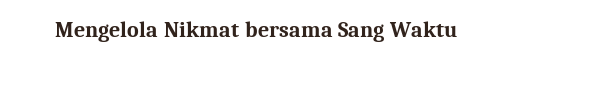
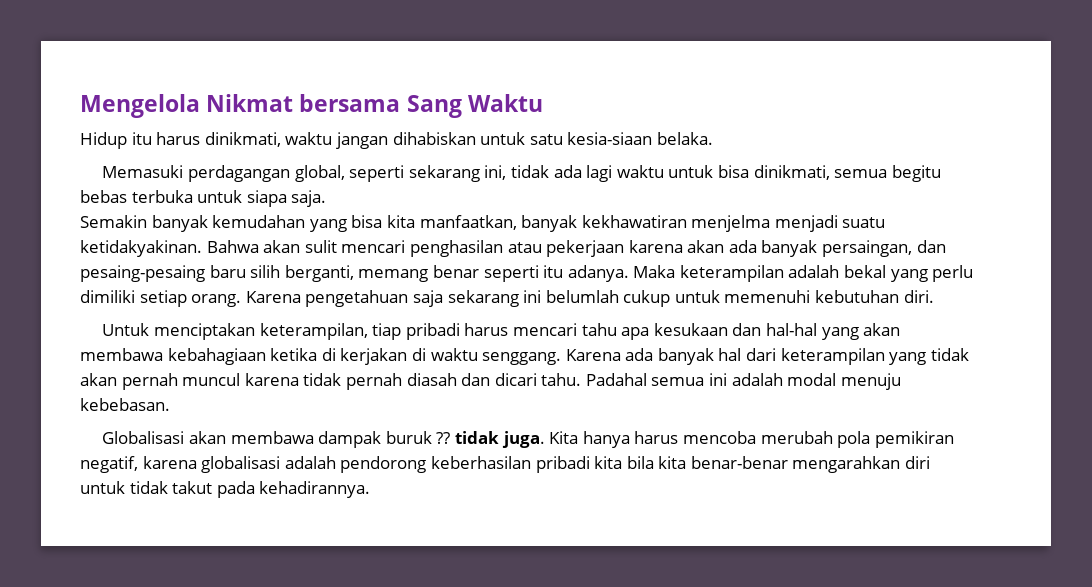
(458, 29) none -> [80,132,713,149] [102,165,941,182] [80,190,327,207] [80,215,886,232] [80,240,946,257] [80,265,974,282] [80,290,934,307] [102,323,901,340] [80,348,969,365] [80,373,901,390] [80,398,170,411] [102,431,954,448] [80,456,931,473] [80,481,371,498] // Hidup itu harus dinikmati, waktu jangan dihabiskan untuk satu kesia-siaan belaka. // Memasuki perdagangan global, seperti sekarang ini, tidak ada lagi waktu untuk bisa dinikmati, semua begitu bebas terbuka untuk siapa saja. // Semakin banyak kemudahan yang bisa kita manfaatkan, banyak kekhawatiran menjelma menjadi suatu ketidakyakinan. Bahwa akan sulit mencari penghasilan atau pekerjaan karena akan ada banyak persaingan, dan pesaing-pesaing baru silih berganti, memang benar seperti itu adanya. Maka keterampilan adalah bekal yang perlu dimiliki setiap orang. Karena pengetahuan saja sekarang ini belumlah cukup untuk memenuhi kebutuhan diri. // Untuk menciptakan keterampilan, tiap pribadi harus mencari tahu apa kesukaan dan hal-hal yang akan membawa kebahagiaan ketika di kerjakan di waktu senggang. Karena ada banyak hal dari keterampilan yang tidak akan pernah muncul karena tidak pernah diasah dan dicari tahu. Padahal semua ini adalah modal menuju kebebasan. // Globalisasi akan membawa dampak buruk ?? tidak juga. Kita hanya harus mencoba merubah pola pemikiran negatif, karena globalisasi adalah pendorong keberhasilan pribadi kita bila kita benar-benar mengarahkan diri untuk tidak takut pada kehadirannya.

